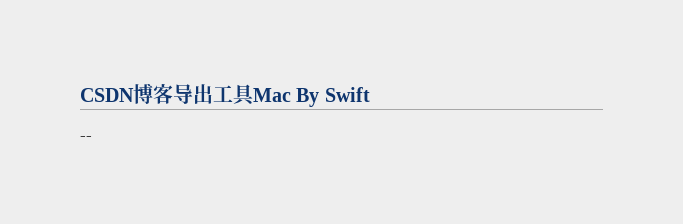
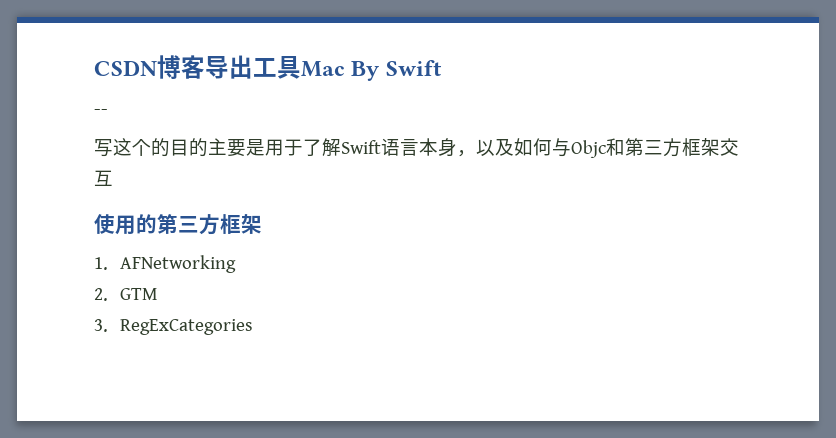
(92, 138) none -> [94,138,739,158] [94,170,113,186] [94,214,262,235] [94,255,236,273] [94,288,158,301] [94,319,253,335] // 写这个的目的主要是用于了解Swift语言本身，以及如何与Objc和第三方框架交互 // 使用的第三方框架 // 1. AFNetworking // 2. GTM // 3. RegExCategories

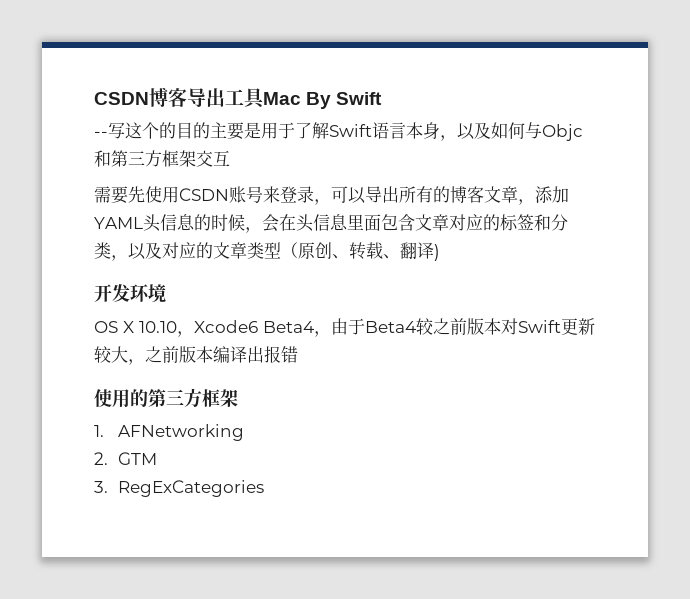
(108, 111) // -> (108, 134) none
(113, 178) none -> [94,186,569,205] [94,214,568,233] [94,242,440,261] [94,284,166,303] [94,318,595,337] [94,346,298,365] // 需要先使用CSDN账号来登录，可以导出所有的博客文章，添加YAML头信息的时候，会在头信息里面包含文章对应的标签和分类，以及对应的文章类型（原创、转载、翻译) // 开发环境 // OS X 10.10，Xcode6 Beta4，由于Beta4较之前版本对Swift更新较大，之前版本编译出报错

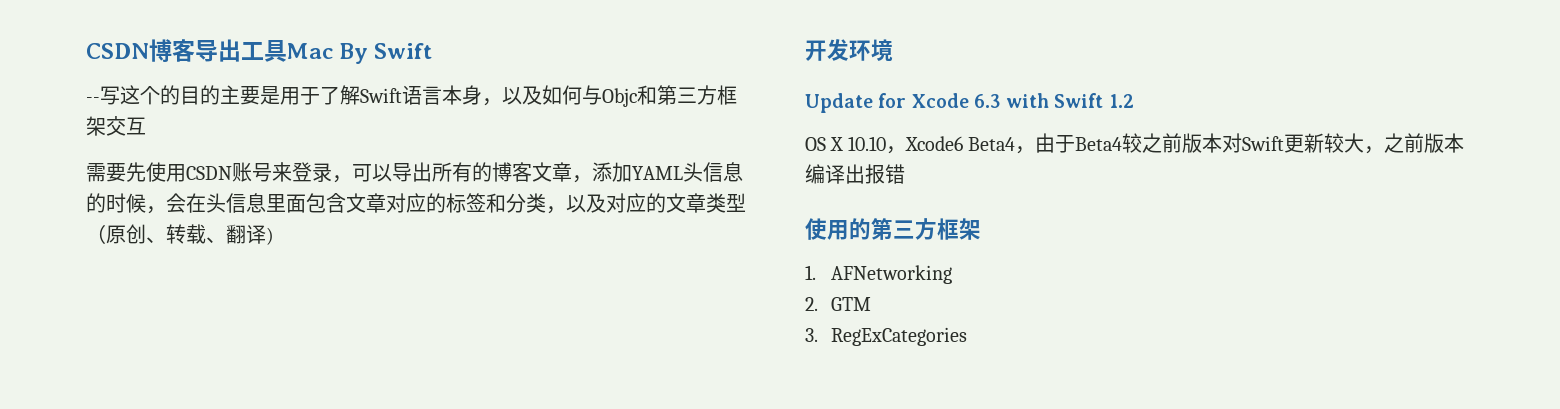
(166, 293) none -> [805,93,1134,113] // Update for Xcode 6.3 with Swift 1.2

